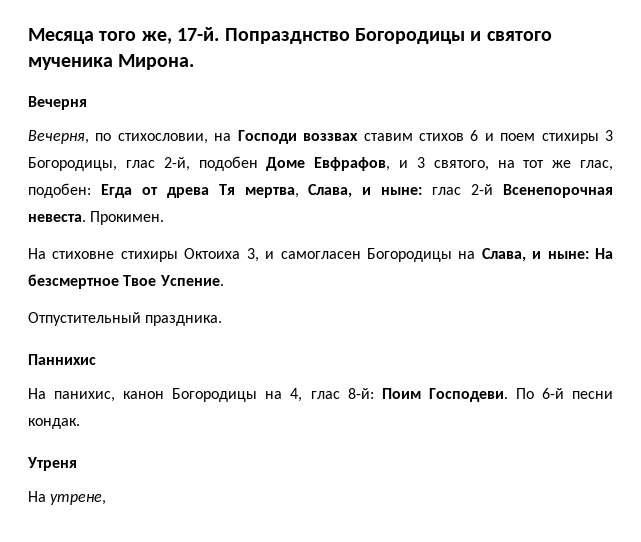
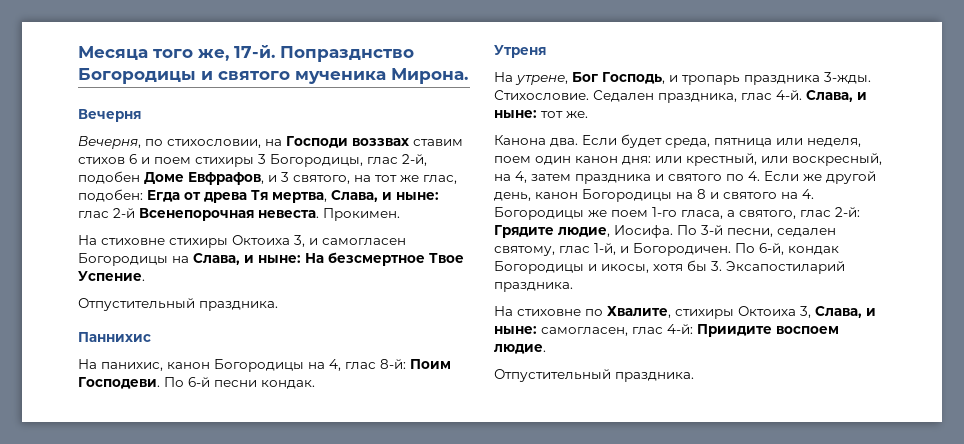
(107, 499) none -> [572,72,871,85] [494,90,867,103] [494,110,588,118] [494,134,861,148] [494,153,882,166] [494,171,876,184] [494,189,814,202] [494,207,860,220] [494,225,836,238] [494,243,839,256] [494,260,845,274] [494,282,573,292] [494,306,876,319] [494,324,839,337] [494,344,546,354] [494,369,694,382] Бог Господь, и тропарь праздника 3-жды. Стихословие. Седален праздника, глас 4-й. Слава, и ныне: тот же. // Канона два. Если будет среда, пятница или неделя, поем один канон дня: или крестный, или воскресный, на 4, затем праздника и святого по 4. Если же другой день, канон Богородицы на 8 и святого на 4. Богородицы же поем 1-го гласа, а святого, глас 2-й: Грядите людие, Иосифа. По 3-й песни, седален святому, глас 1-й, и Богородичен. По 6-й, кондак Богородицы и икосы, хотя бы 3. Эксапостиларий праздника. // На стиховне по Хвалите, стихиры Октоиха 3, Слава, и ныне: самогласен, глас 4-й: Приидите воспоем людие. // Отпустительный праздника.

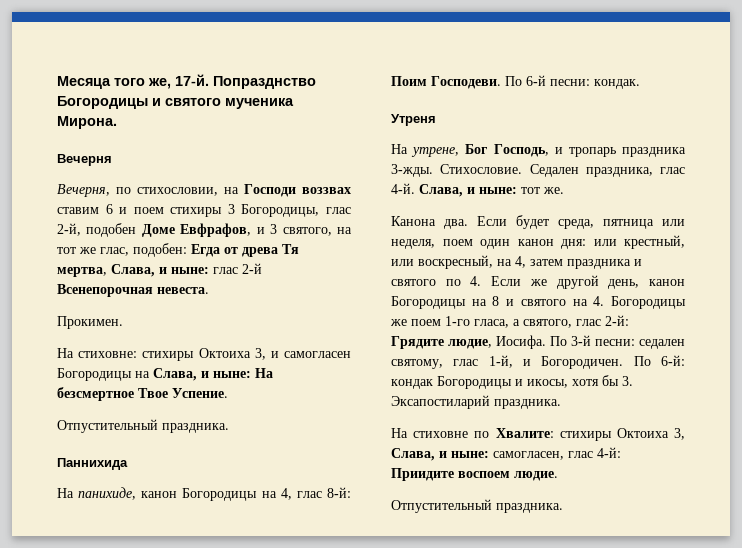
[78,157,125,164] стихов -> (99, 210) none
(319, 214) none -> (209, 290) //
[101,238,165,245] стиховне -> [78,351,138,358] стиховне:
[78,332,151,342] [78,359,163,371] Паннихис // На панихис, -> [57,458,128,470] [57,487,137,500] Паннихида // На панихиде,
[214,380,257,387] песни -> [550,79,590,86] песни:
[727,228,773,237] песни, -> [595,339,635,346] песни:
[759,243,784,255] 6-й, -> [661,355,685,366] 6-й:
[607,306,671,318] Хвалите, -> [495,428,554,438] Хвалите:

